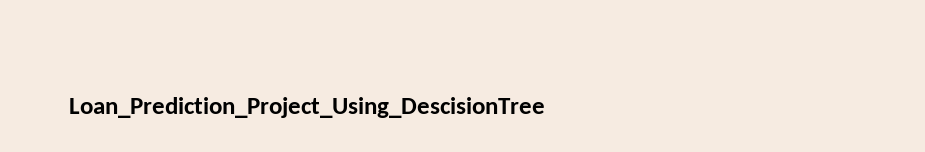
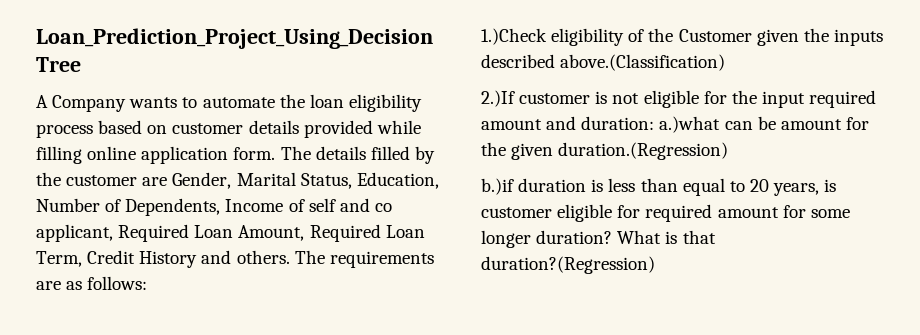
[69,97,545,118] Loan_Prediction_Project_Using_DescisionTree -> [36,28,433,49] [36,57,81,72] [36,94,422,112] [36,120,421,138] [36,146,435,164] [36,172,439,189] [36,198,392,216] [36,224,425,242] [36,250,434,268] [36,276,148,290] [481,28,883,46] [481,54,726,71] [481,90,877,108] [481,116,869,133] [481,142,729,160] [481,178,837,196] [481,204,850,222] [481,230,716,248] [481,256,655,274] Loan_Prediction_Project_Using_Decision Tree // A Company wants to automate the loan eligibility process based on customer details provided while filling online application form. The details filled by the customer are Gender, Marital Status, Education, Number of Dependents, Income of self and co applicant, Required Loan Amount, Required Loan Term, Credit History and others. The requirements are as follows: // 1.)Check eligibility of the Customer given the inputs described above.(Classification) // 2.)If customer is not eligible for the input required amount and duration: a.)what can be amount for the given duration.(Regression) // b.)if duration is less than equal to 20 years, is customer eligible for required amount for some longer duration? What is that duration?(Regression)

